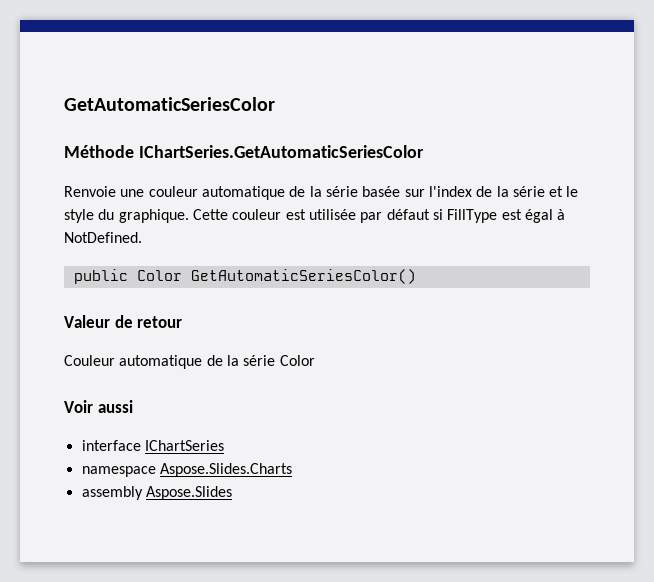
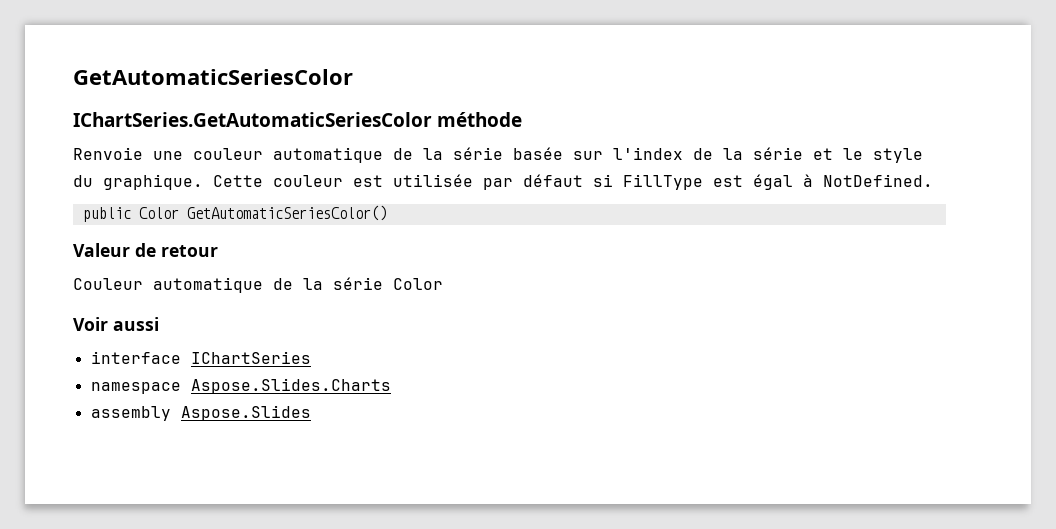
[64,145,134,158] Méthode -> (353, 77) none
(424, 151) none -> [437,112,523,127] méthode

